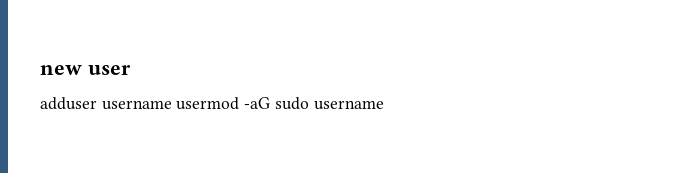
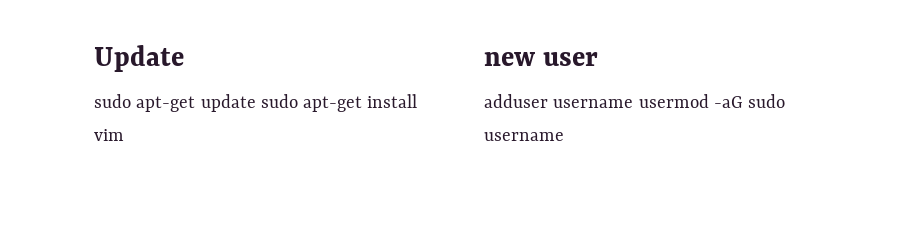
(40, 70) none -> [94,45,184,72] [94,94,418,112] [94,129,124,141] Update // sudo apt-get update sudo apt-get install vim //

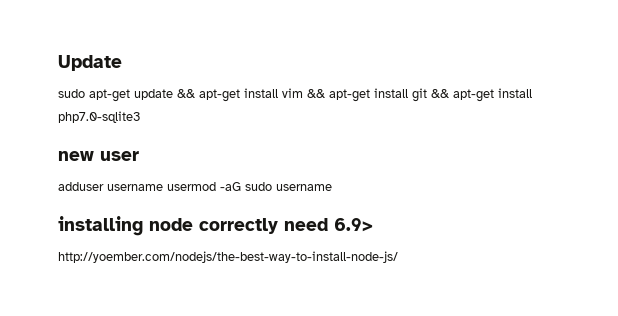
[260,94,298,108] sudo -> [177,89,196,98] &&
(124, 135) none -> [307,88,532,102] [58,111,140,123] && apt-get install git && apt-get install php7.0-sqlite3
(564, 136) none -> [58,216,373,236] [58,251,398,263] // installing node correctly need 6.9> // http://yoember.com/nodejs/the-best-way-to-install-node-js/

